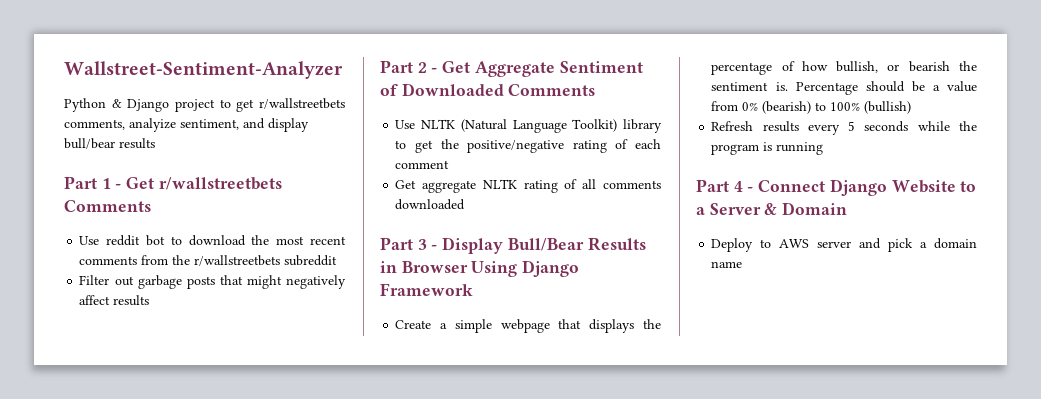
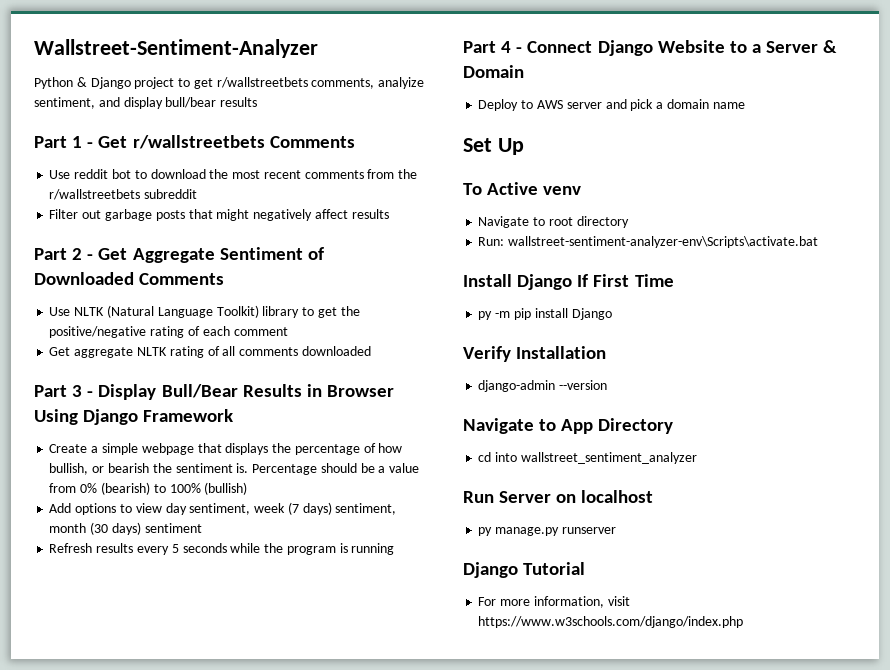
(912, 107) none -> [49,502,397,515] [49,522,202,535] // Add options to view day sentiment, week (7 days) sentiment, month (30 days) sentiment
(743, 264) none -> [463,138,524,155] [463,182,582,195] [478,216,629,228] [478,236,819,248] [463,274,674,290] [478,308,612,320] [463,346,607,362] [478,380,608,392] [463,418,674,434] [478,452,697,464] [463,490,654,503] [478,527,616,536] [463,562,586,578] [478,596,630,608] [478,616,744,628] // Set Up // To Active venv // Navigate to root directory // Run: wallstreet-sentiment-analyzer-env\Scripts\activate.bat // Install Django If First Time // py -m pip install Django // Verify Installation // django-admin --version // Navigate to App Directory // cd into wallstreet_sentiment_analyzer // Run Server on localhost // py manage.py runserver // Django Tutorial // For more information, visit https://www.w3schools.com/django/index.php

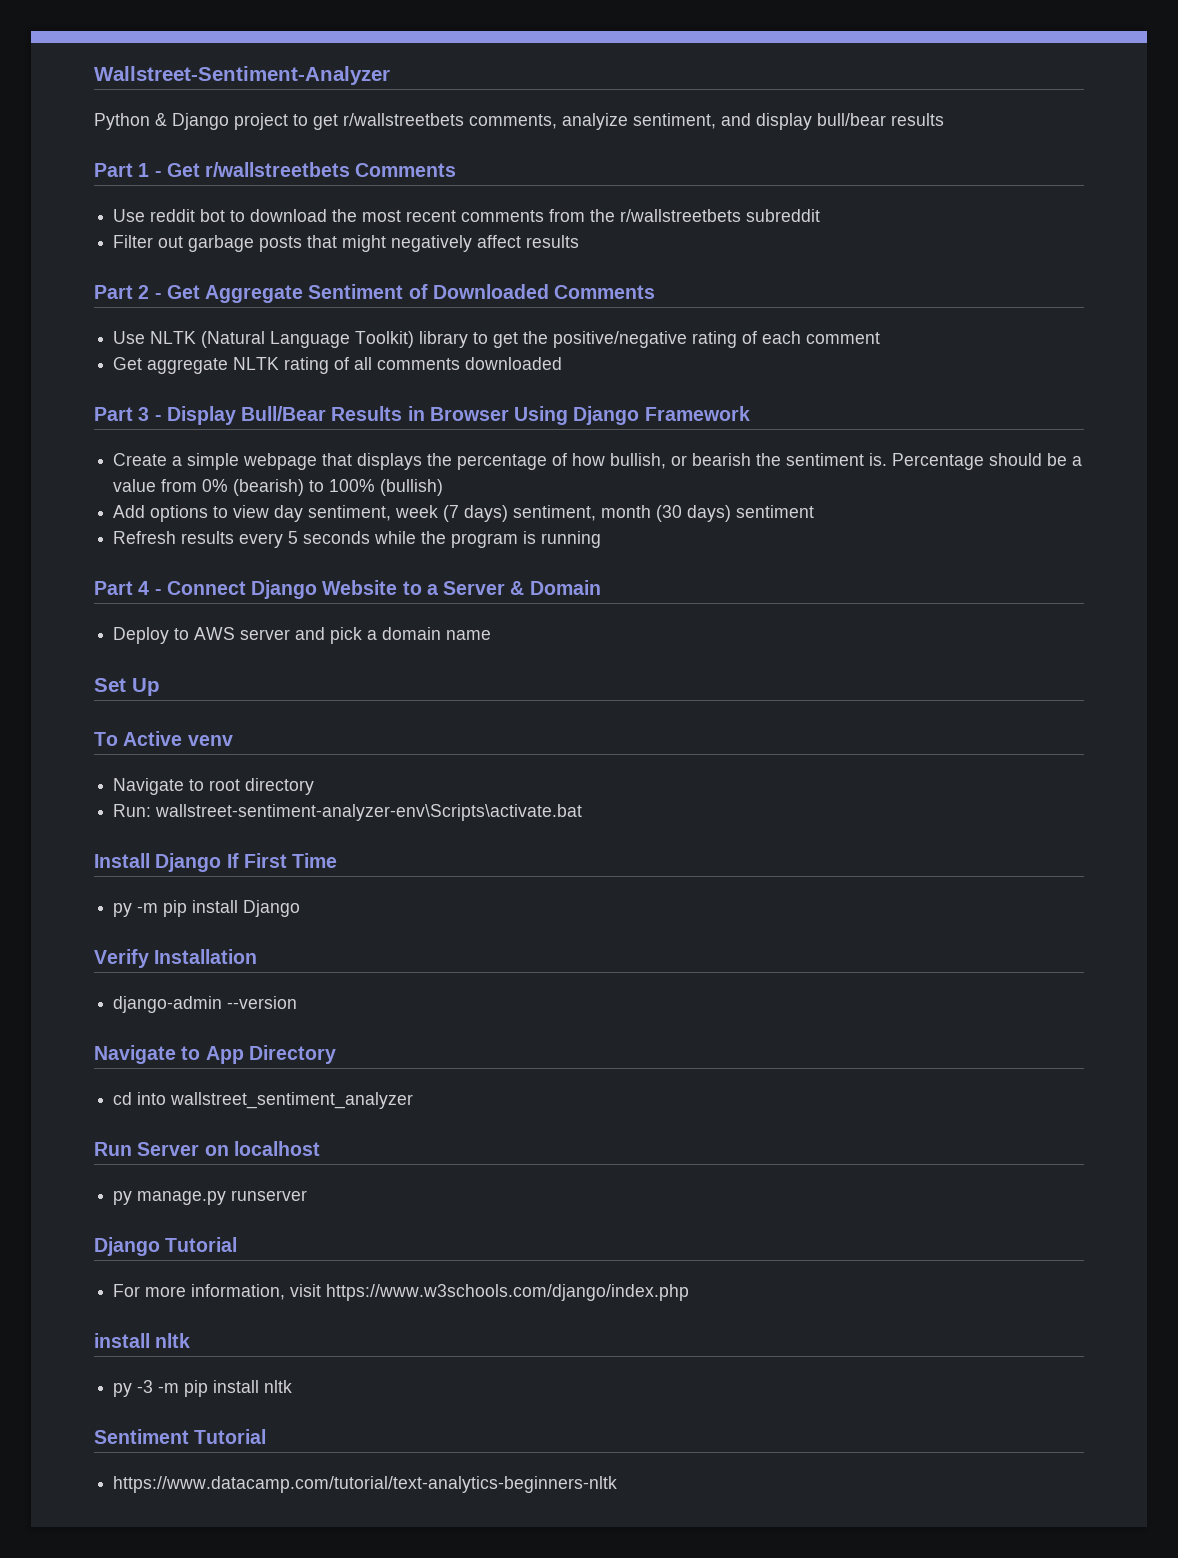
(744, 622) none -> [94,1333,191,1348] [113,1380,293,1397] [94,1429,267,1444] [113,1476,618,1493] // install nltk // py -3 -m pip install nltk // Sentiment Tutorial // https://www.datacamp.com/tutorial/text-analytics-beginners-nltk

